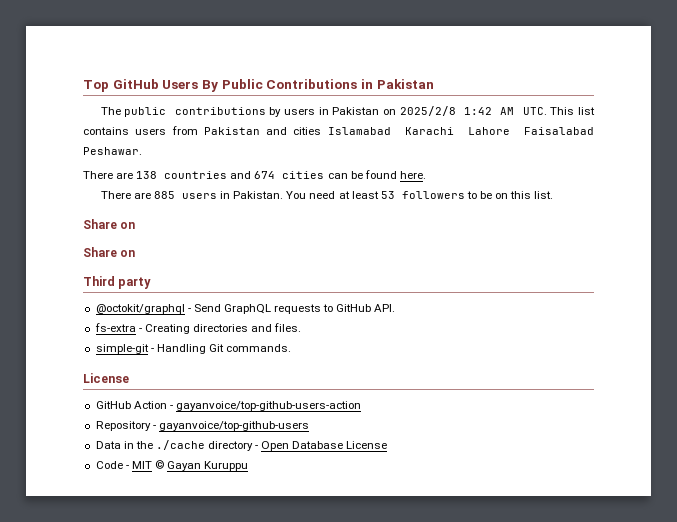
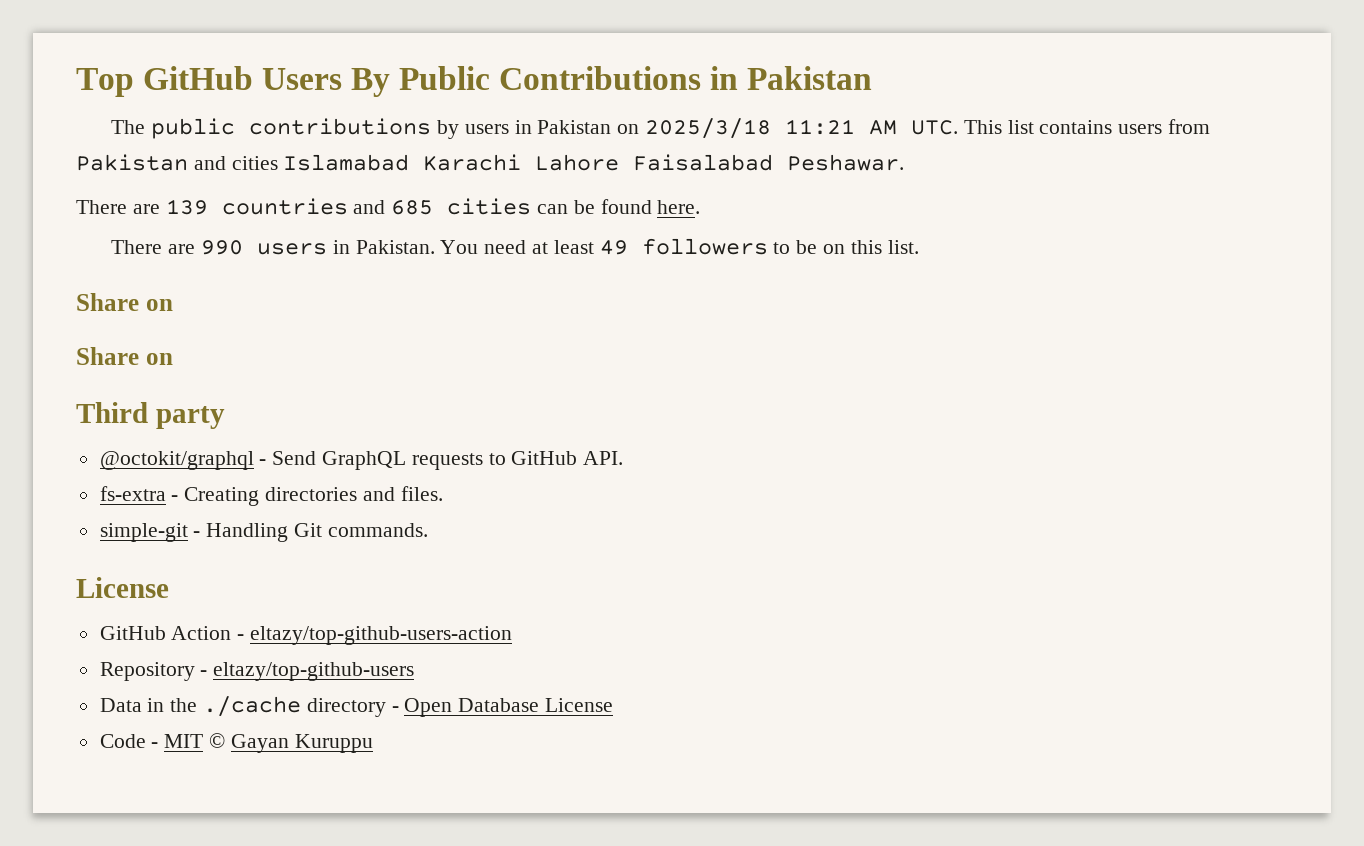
[399,106,493,116] 2025/2/8 1:42 -> [645,118,856,139] 2025/3/18 11:21
[136,171,158,179] 138 -> [165,199,208,215] 139
[254,171,276,179] 674 -> [391,200,434,215] 685
[154,191,176,199] 885 -> [200,240,243,255] 990
[380,191,395,199] 53 -> [599,240,628,255] 49
[175,401,361,411] gayanvoice/top-github-users-action -> [250,626,513,645] eltazy/top-github-users-action
[158,421,309,431] gayanvoice/top-github-users -> [213,662,415,681] eltazy/top-github-users

